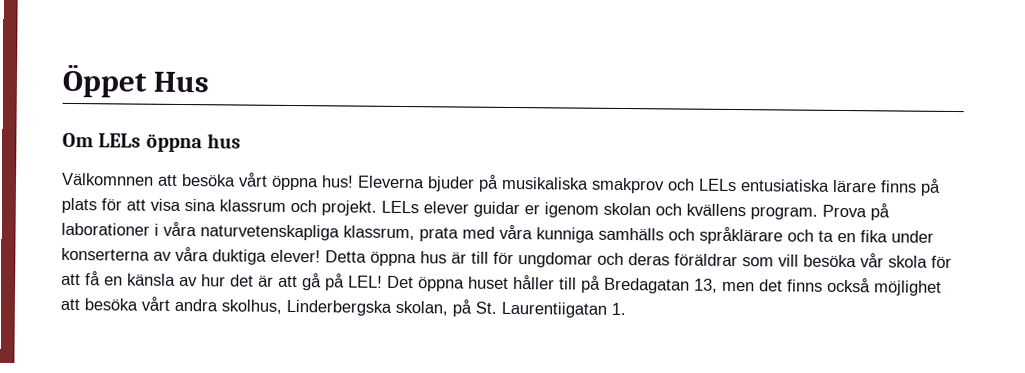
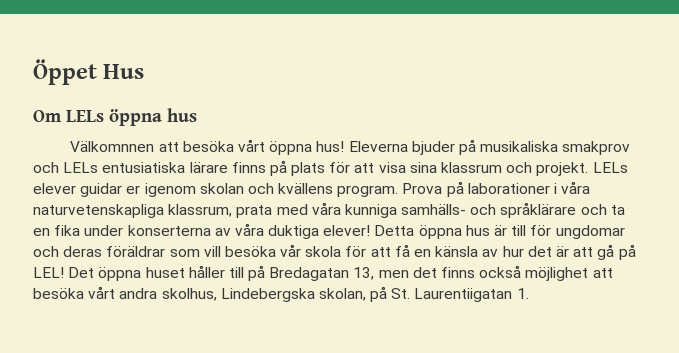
[598,227,664,241] samhälls -> [401,204,467,215] samhälls-
[286,299,392,316] Linderbergska -> [220,288,315,302] Lindebergska

